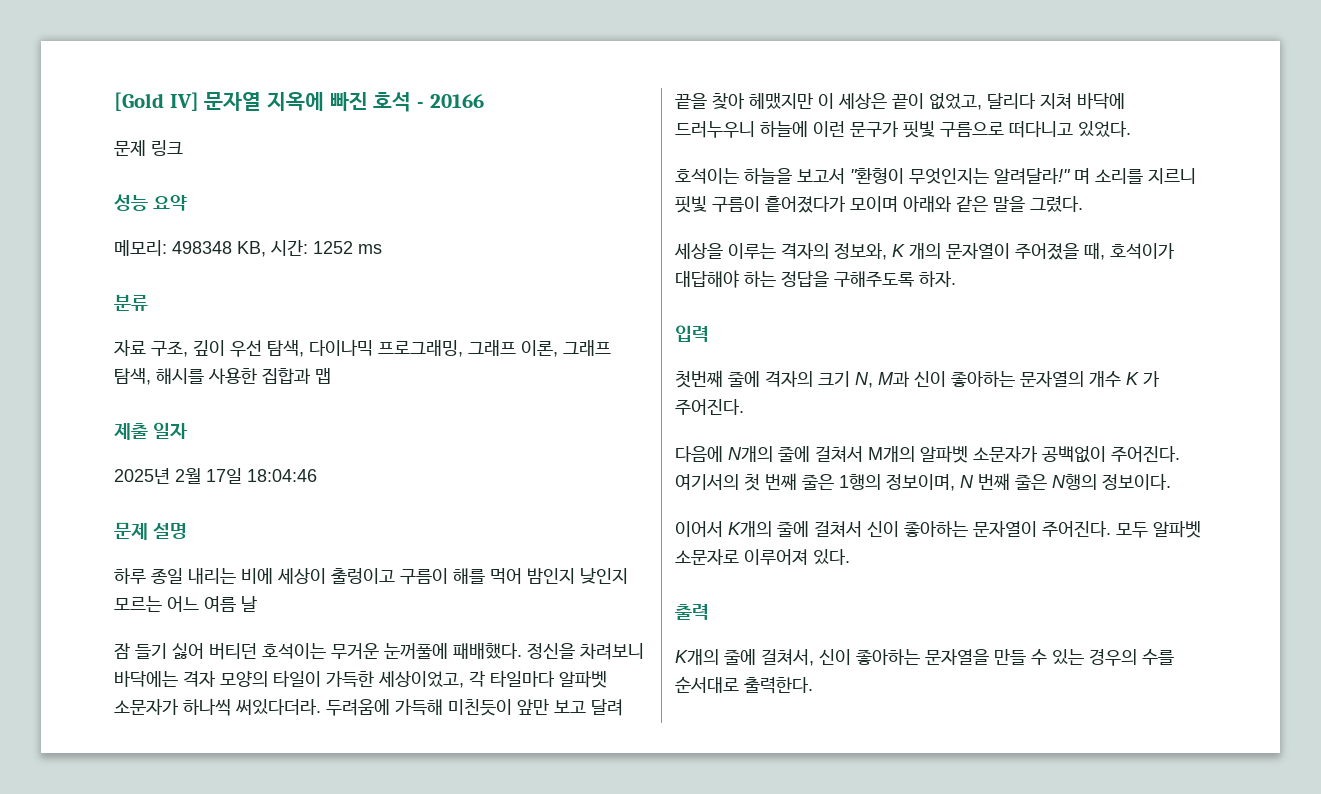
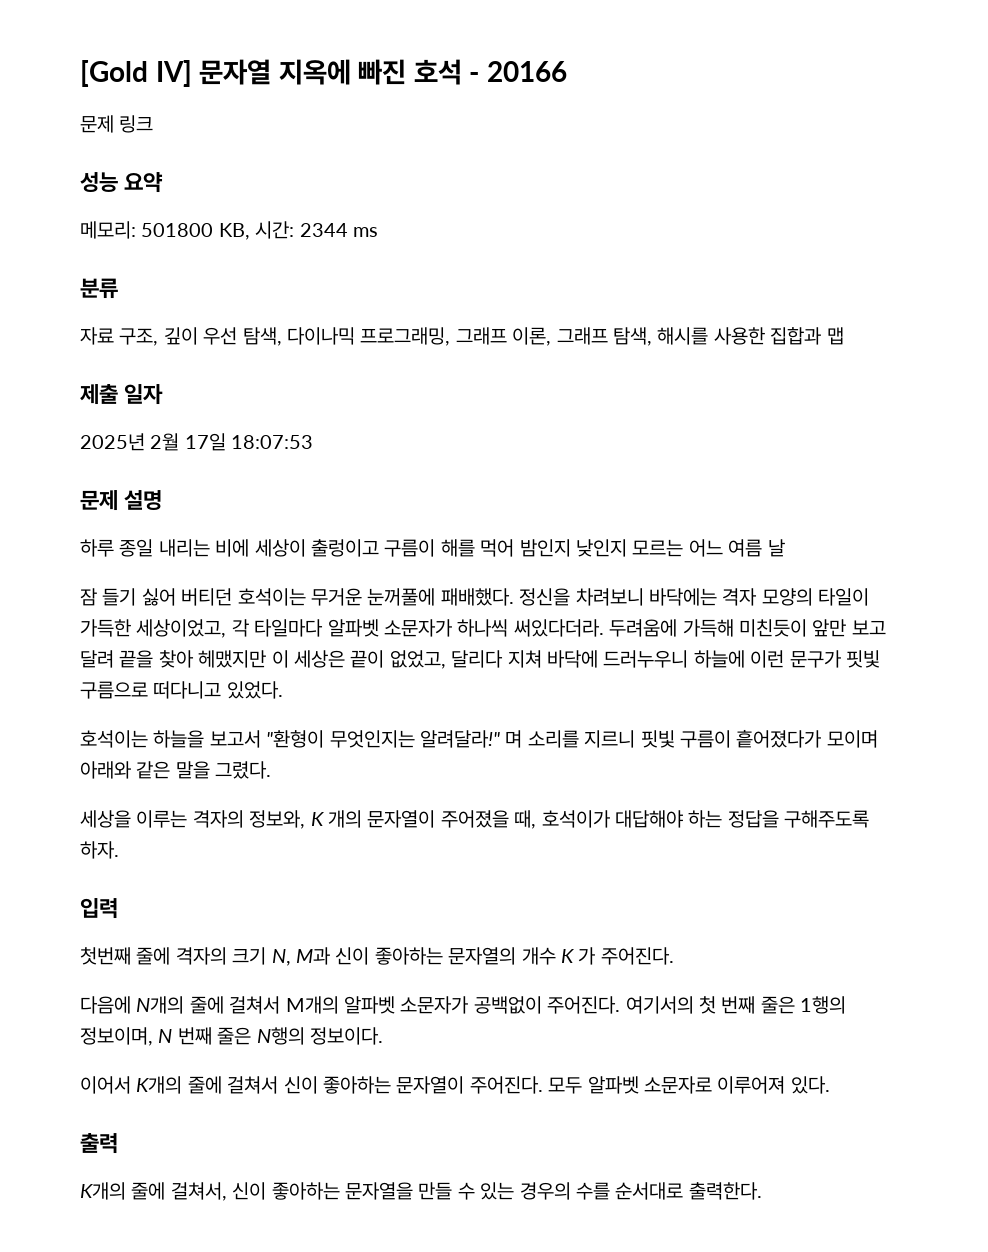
[172,241,232,254] 498348 -> [141,223,214,237] 501800
[313,241,353,254] 1252 -> [299,223,348,237] 2344
[247,469,317,482] 18:04:46 -> [231,435,314,449] 18:07:53

